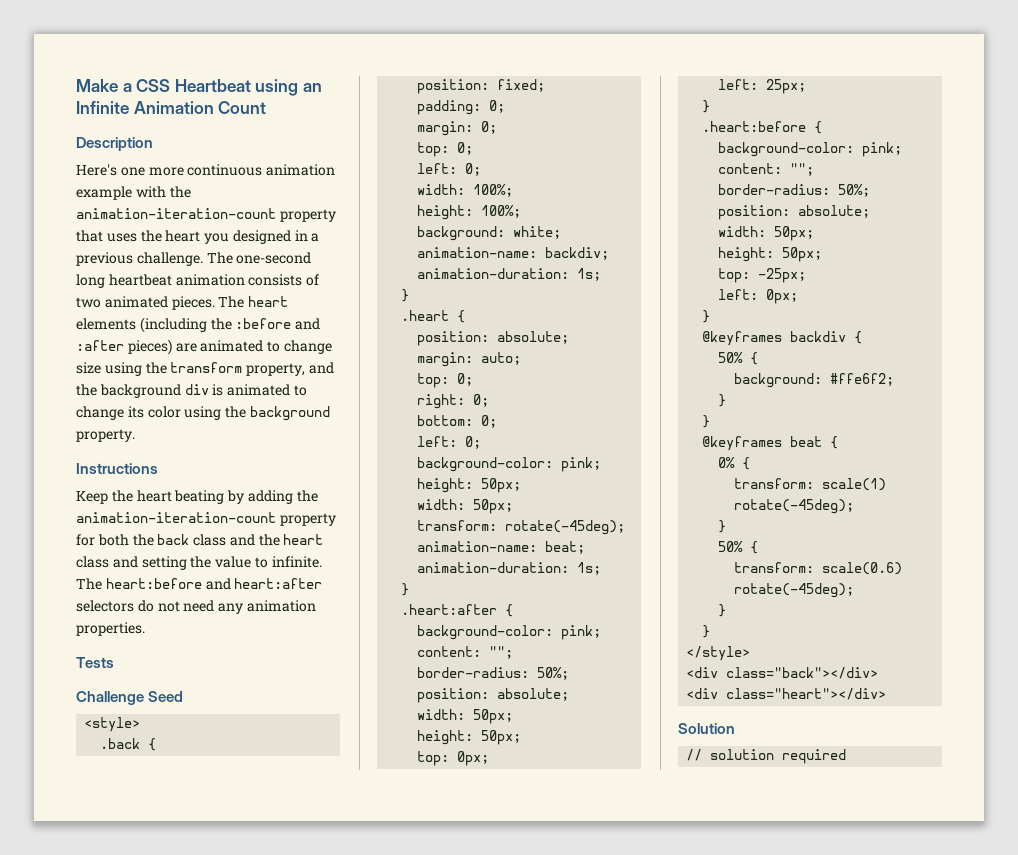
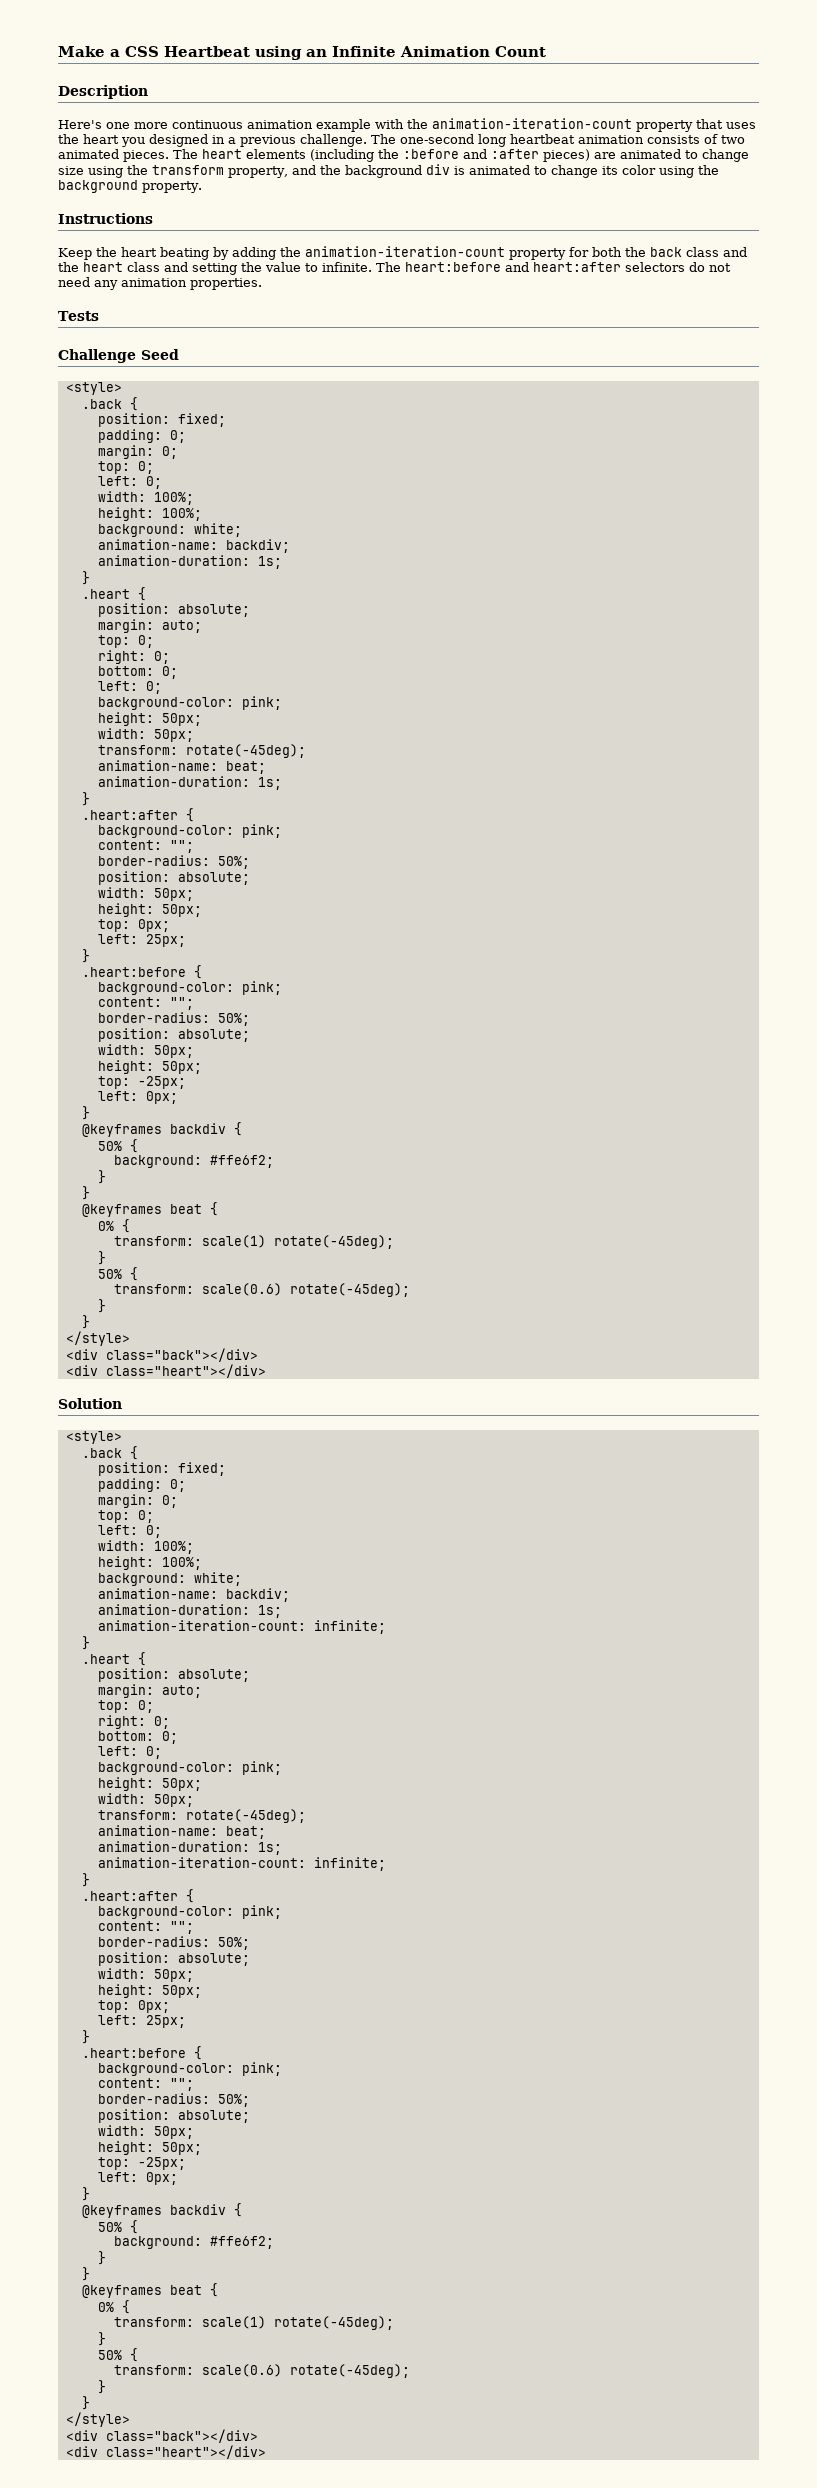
[686,749,847,764] // solution required -> [65,1431,122,1444] [81,1446,138,1460] [97,1462,226,1476] [97,1478,186,1492] [97,1494,178,1508] [97,1510,154,1523] [97,1525,162,1538] [97,1540,194,1554] [97,1556,202,1570] [97,1572,242,1586] [97,1588,290,1602] [97,1604,282,1618] [97,1620,386,1634] [81,1636,90,1650] [81,1652,146,1666] [97,1668,250,1682] [97,1684,202,1698] [97,1700,154,1713] [97,1715,170,1729] [97,1731,178,1744] [97,1746,162,1759] [97,1761,282,1775] [97,1777,202,1791] [97,1793,194,1807] [97,1809,306,1823] [97,1825,266,1839] [97,1841,282,1855] [97,1857,386,1871] [81,1873,90,1887] [81,1889,194,1903] [97,1905,282,1919] [97,1921,194,1934] [97,1936,250,1950] [97,1952,250,1966] [97,1968,194,1982] [97,1984,202,1998] [97,2000,170,2013] [97,2015,186,2028] [81,2030,90,2044] [81,2046,202,2060] [97,2062,282,2076] [97,2078,194,2091] [97,2093,250,2107] [97,2109,250,2123] [97,2125,194,2139] [97,2141,202,2155] [97,2157,186,2170] [97,2172,178,2185] [81,2187,90,2201] [81,2203,242,2218] [97,2220,138,2234] [113,2236,274,2249] [97,2251,106,2265] [81,2267,90,2281] [81,2283,218,2298] [97,2300,130,2314] [113,2316,394,2330] [97,2332,106,2346] [97,2348,138,2362] [113,2364,410,2378] [97,2380,106,2394] [81,2396,90,2410] [65,2412,130,2427] [65,2429,258,2443] [65,2445,266,2459] <style> // .back { // position: fixed; // padding: 0; // margin: 0; // top: 0; // left: 0; // width: 100%; // height: 100%; // background: white; // animation-name: backdiv; // animation-duration: 1s; // animation-iteration-count: infinite; // } // .heart { // position: absolute; // margin: auto; // top: 0; // right: 0; // bottom: 0; // left: 0; // background-color: pink; // height: 50px; // width: 50px; // transform: rotate(-45deg); // animation-name: beat; // animation-duration: 1s; // animation-iteration-count: infinite; // } // .heart:after { // background-color: pink; // content: ""; // border-radius: 50%; // position: absolute; // width: 50px; // height: 50px; // top: 0px; // left: 25px; // } // .heart:before { // background-color: pink; // content: ""; // border-radius: 50%; // position: absolute; // width: 50px; // height: 50px; // top: -25px; // left: 0px; // } // @keyframes backdiv { // 50% { // background: #ffe6f2; // } // } // @keyframes beat { // 0% { // transform: scale(1) rotate(-45deg); // } // 50% { // transform: scale(0.6) rotate(-45deg); // } // } // </style> // <div class="back"></div> // <div class="heart"></div>

